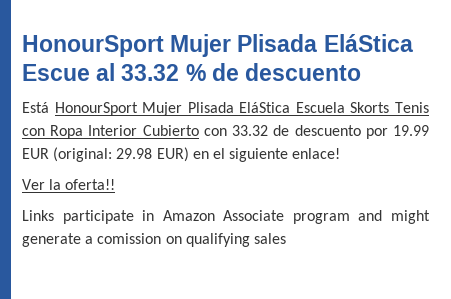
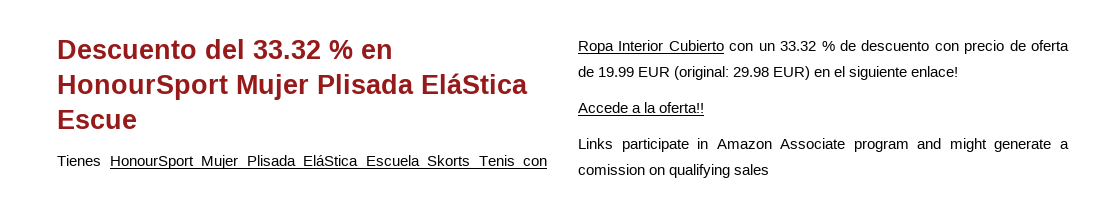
(22, 46) none -> [57,39,393,59] Descuento del 33.32 % en
[96,63,362,81] [22,102,49,113] al 33.32 % de descuento // Está -> [57,155,101,166] // Tienes
[232,125,388,139] 33.32 de descuento por -> [758,40,1069,54] [578,66,594,77] un 33.32 % de descuento con precio de oferta de
[22,179,45,190] Ver -> [578,102,642,113] Accede a

